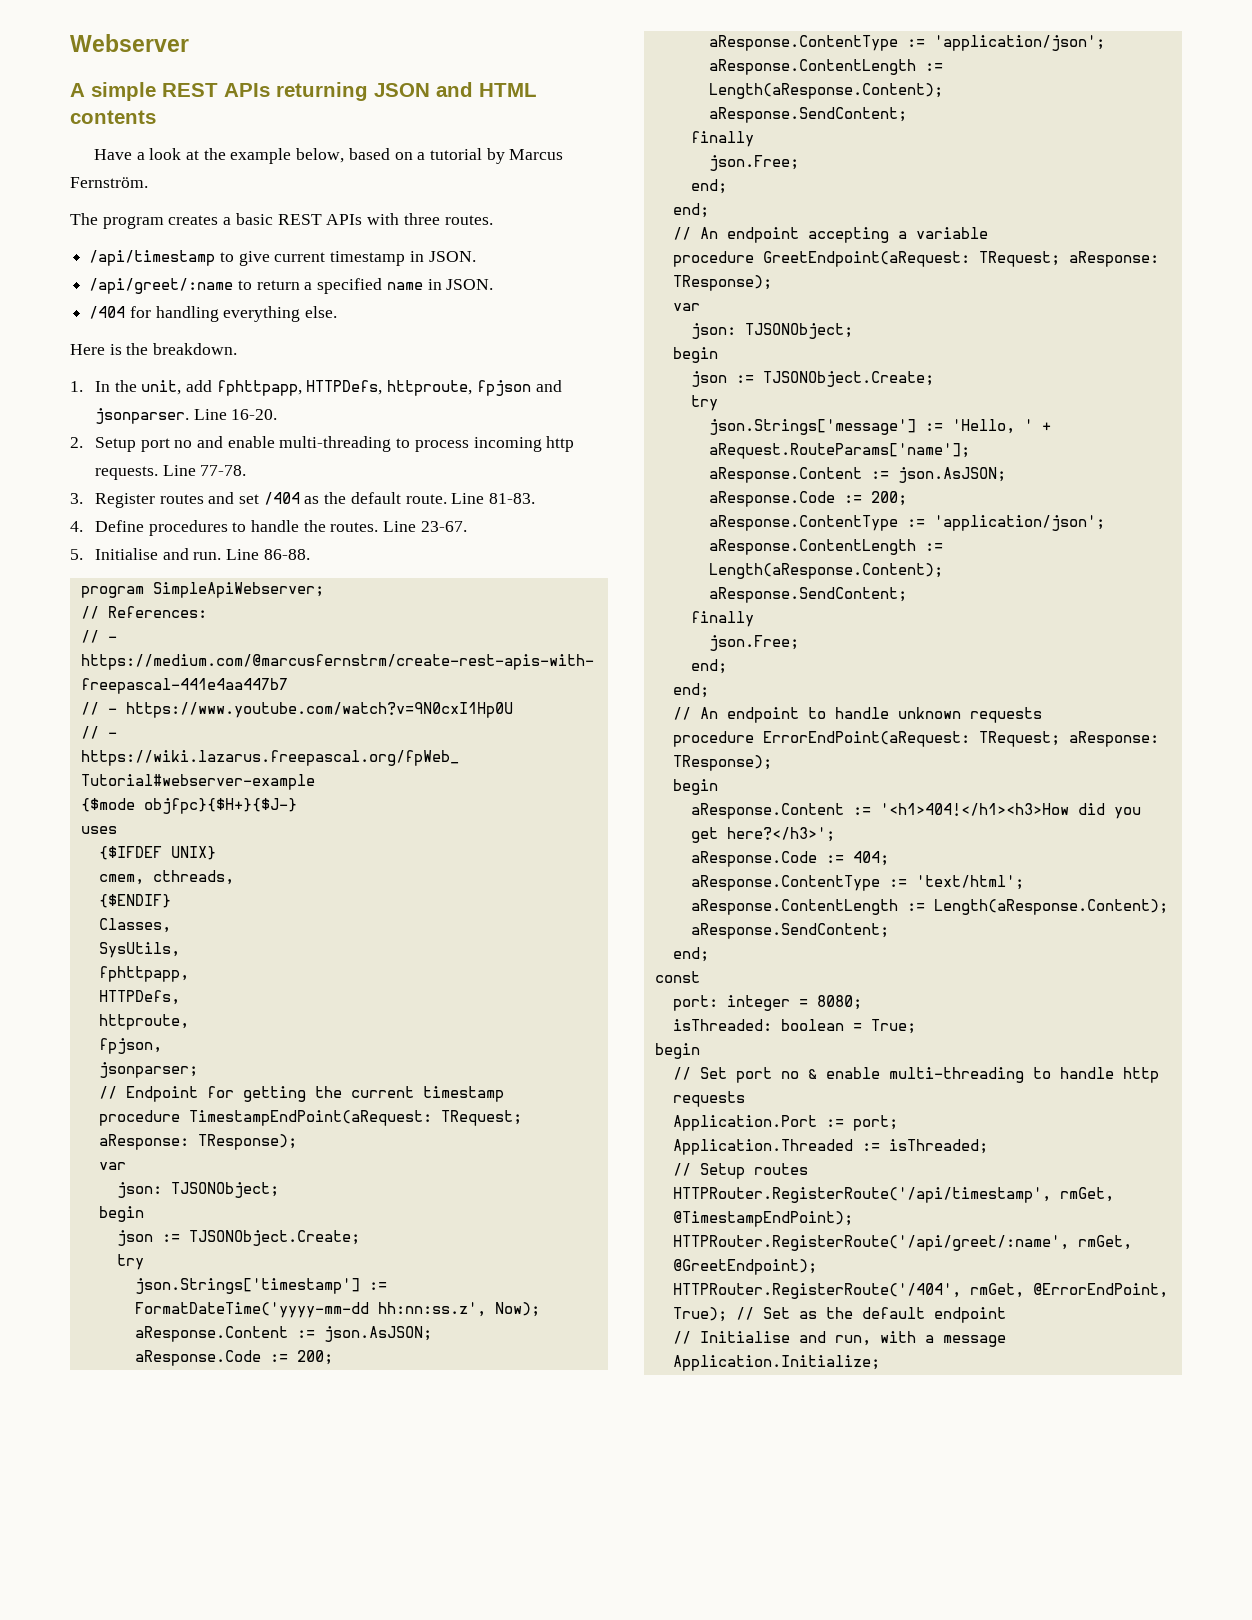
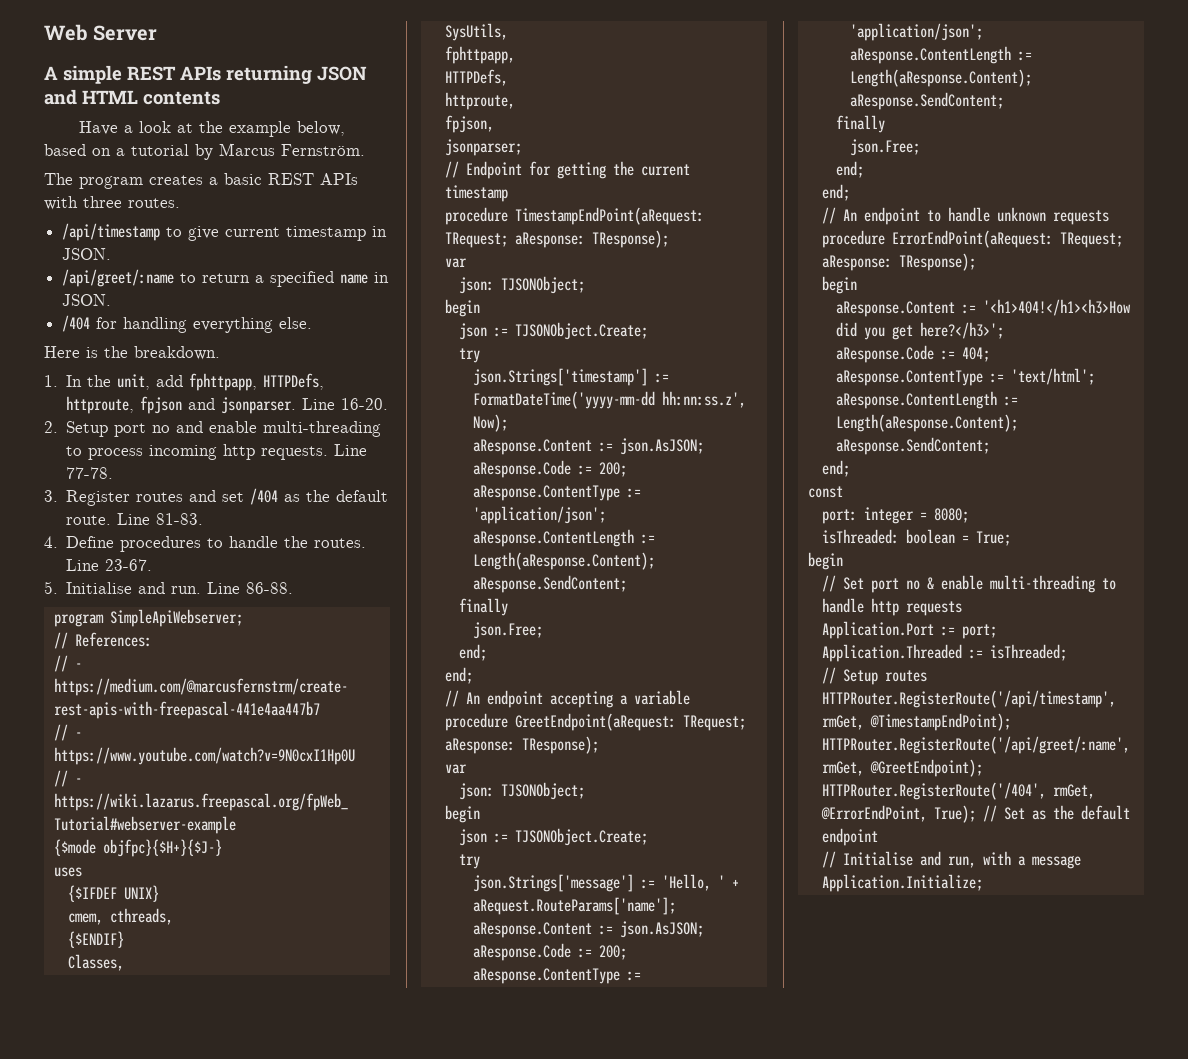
[70,34,189,52] Webserver -> [44,24,158,41] Web Server

